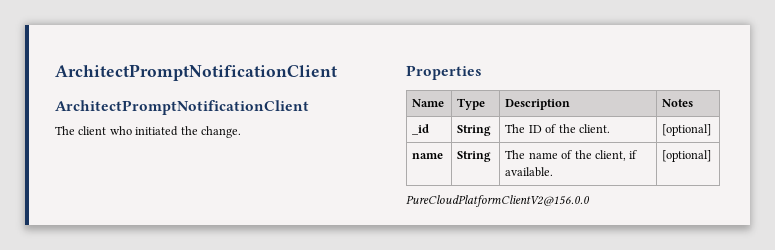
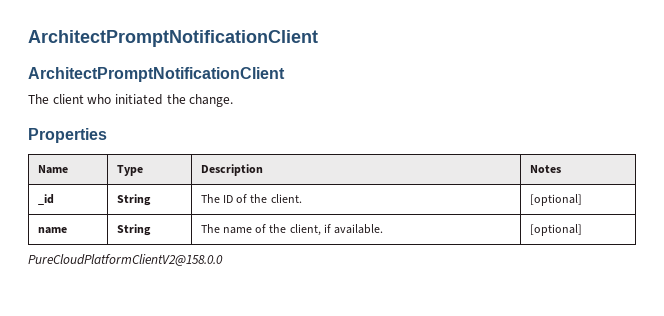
[406,195,590,207] PureCloudPlatformClientV2@156.0.0 -> [28,254,223,266] PureCloudPlatformClientV2@158.0.0

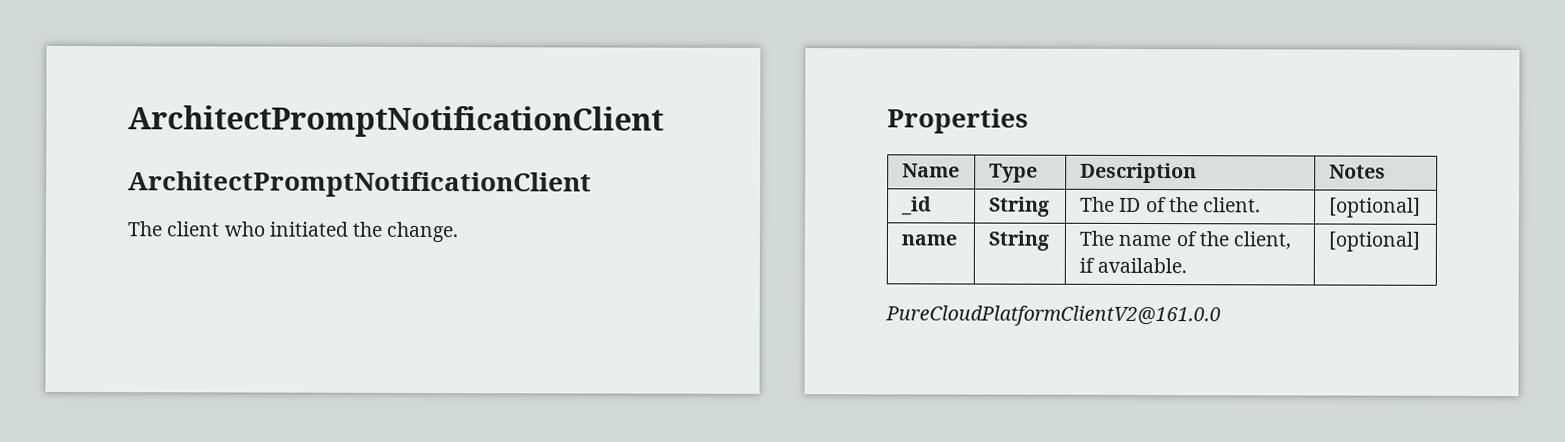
[28,254,223,266] PureCloudPlatformClientV2@158.0.0 -> [885,305,1221,327] PureCloudPlatformClientV2@161.0.0

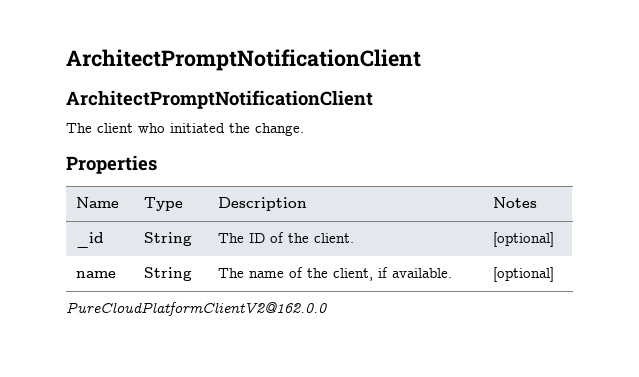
[885,305,1221,327] PureCloudPlatformClientV2@161.0.0 -> [66,302,327,316] PureCloudPlatformClientV2@162.0.0

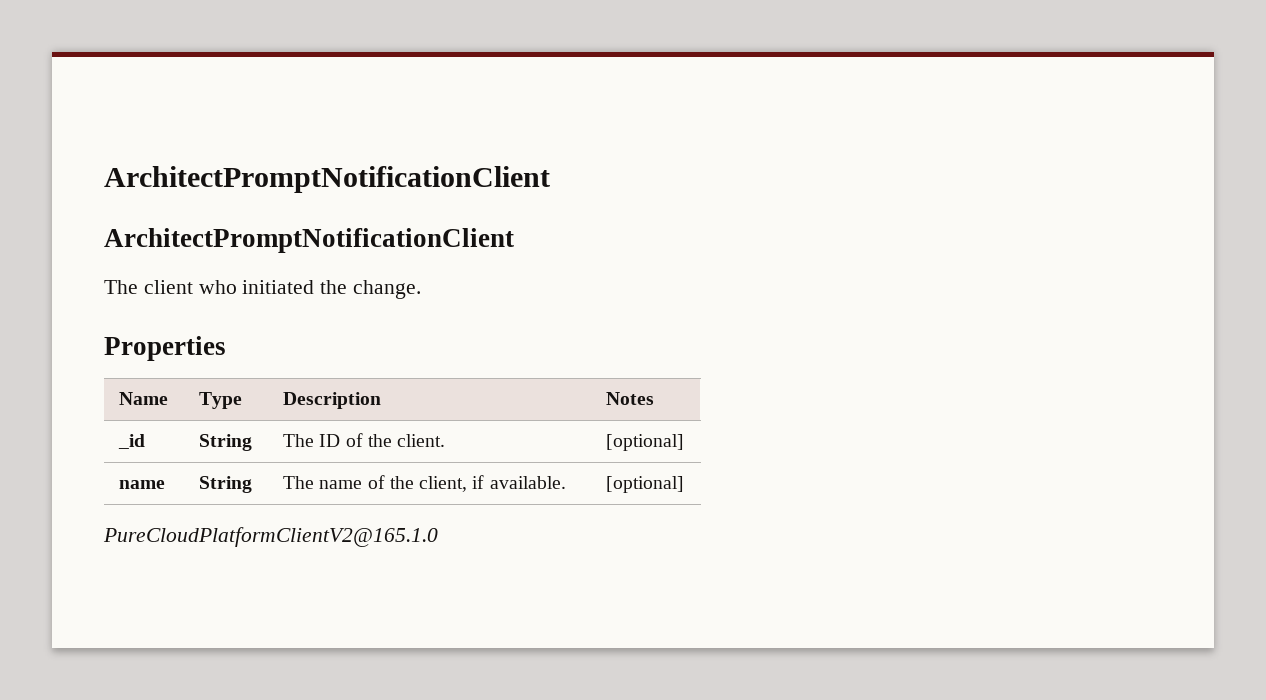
[66,302,327,316] PureCloudPlatformClientV2@162.0.0 -> [103,527,438,547] PureCloudPlatformClientV2@165.1.0

